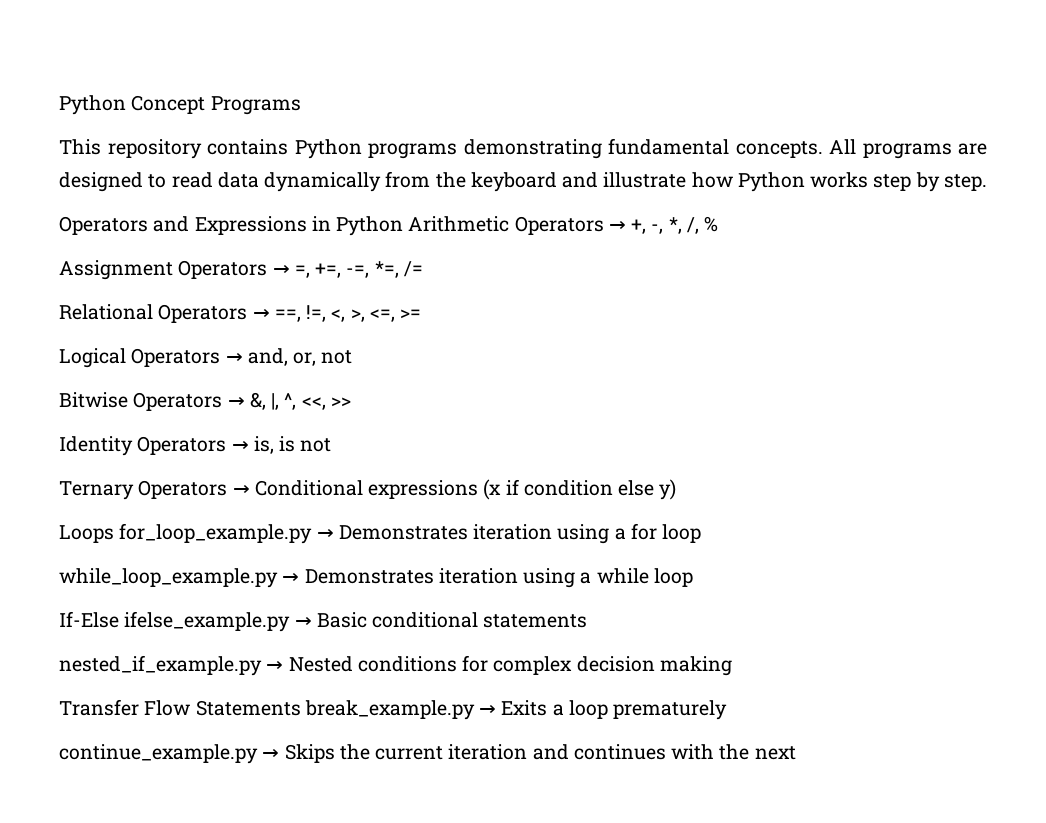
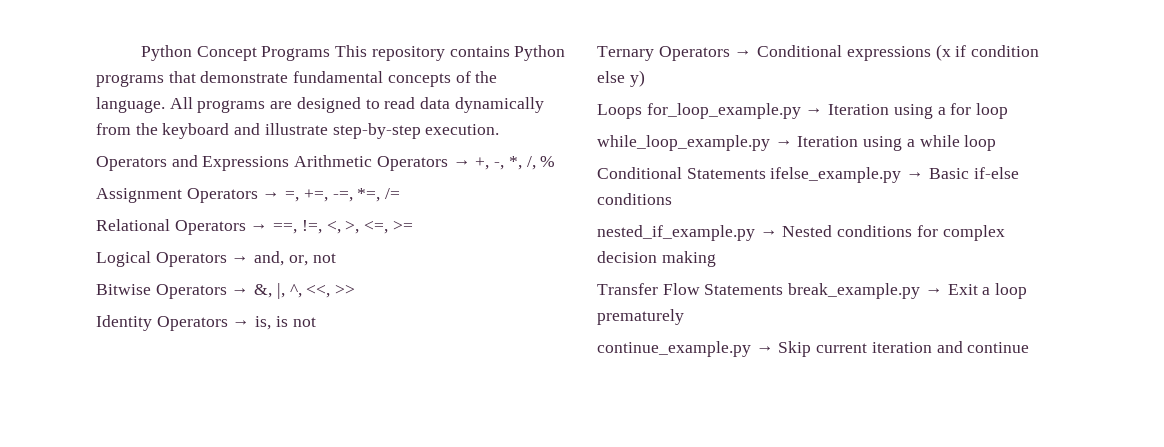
(301, 105) // -> (331, 53) none
[463,138,823,159] demonstrating fundamental concepts. -> [168,71,498,87] [96,97,165,113] that demonstrate fundamental concepts of the language.
[691,172,987,192] how Python works step by step. -> [332,123,500,139] step‑by‑step execution.
[311,216,404,236] in Python -> (290, 163) none
[338,524,553,540] Demonstrates iteration -> [828,104,890,115] Iteration
[304,568,518,584] Demonstrates iteration -> [797,136,859,147] Iteration
[59,611,119,628] If-Else -> [597,167,766,179] Conditional Statements
[372,612,588,628] conditional statements -> [973,167,1019,179] [597,193,672,205] if‑else conditions
[501,700,548,716] Exits -> [947,284,978,295] Exit
[284,744,370,763] Skips the -> [778,341,812,357] Skip
[573,744,796,760] continues with the next -> [967,342,1030,353] continue

